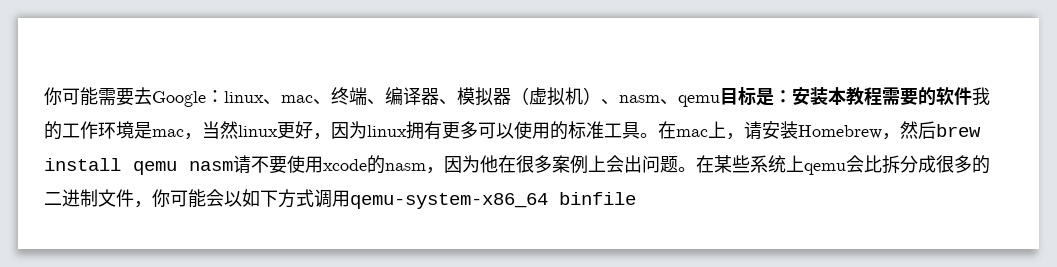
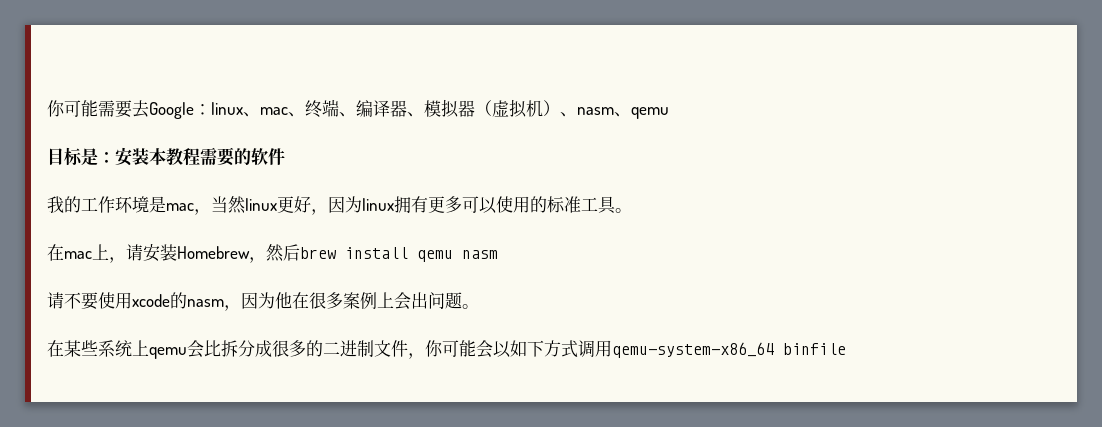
(720, 101) none -> (669, 113) //
(972, 96) none -> (285, 156) //
(658, 135) none -> (632, 210) //
(233, 166) none -> (498, 254) //
(696, 169) none -> (479, 306) //

